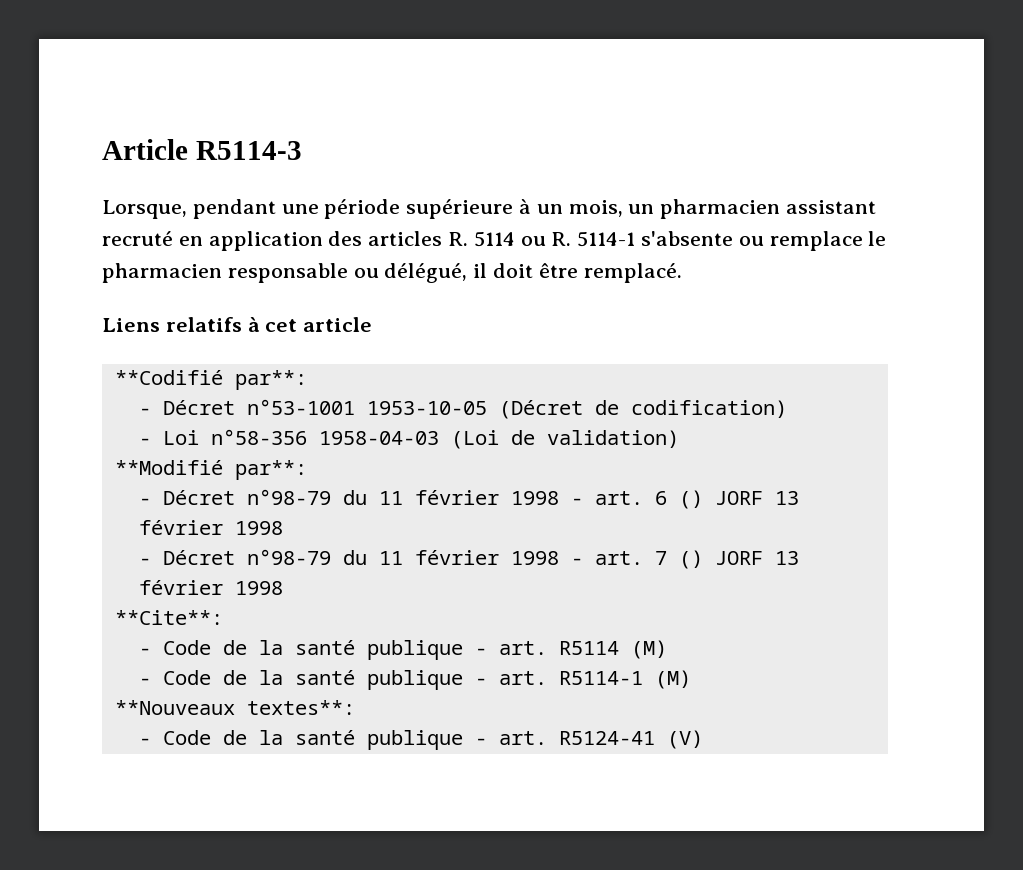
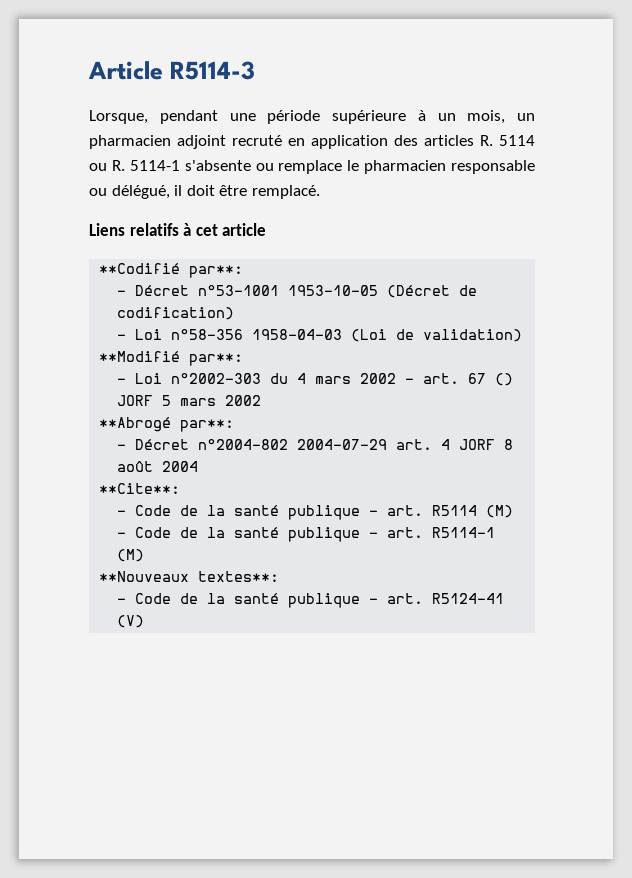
[786,200,877,214] assistant -> [177,135,226,149] adjoint
[162,489,799,509] [138,520,283,535] [138,549,799,569] [138,580,283,595] Décret n°98-79 du 11 février 1998 - art. 6 () JORF 13 février 1998 // - Décret n°98-79 du 11 février 1998 - art. 7 () JORF 13 février 1998 -> [135,373,514,386] [117,395,262,406] [99,417,235,432] [117,439,514,450] [117,461,199,472] Loi n°2002-303 du 4 mars 2002 - art. 67 () JORF 5 mars 2002 // **Abrogé par**: // - Décret n°2004-802 2004-07-29 art. 4 JORF 8 août 2004

